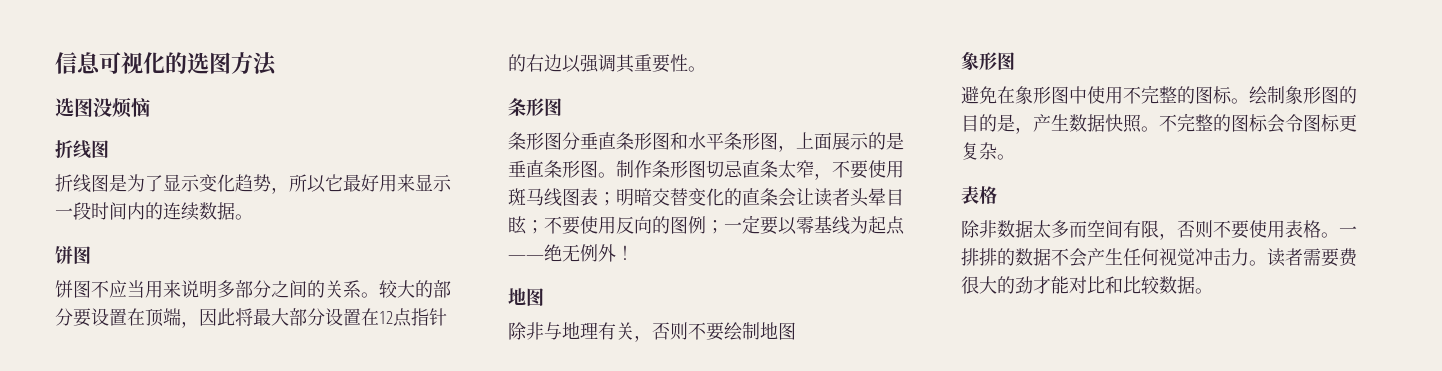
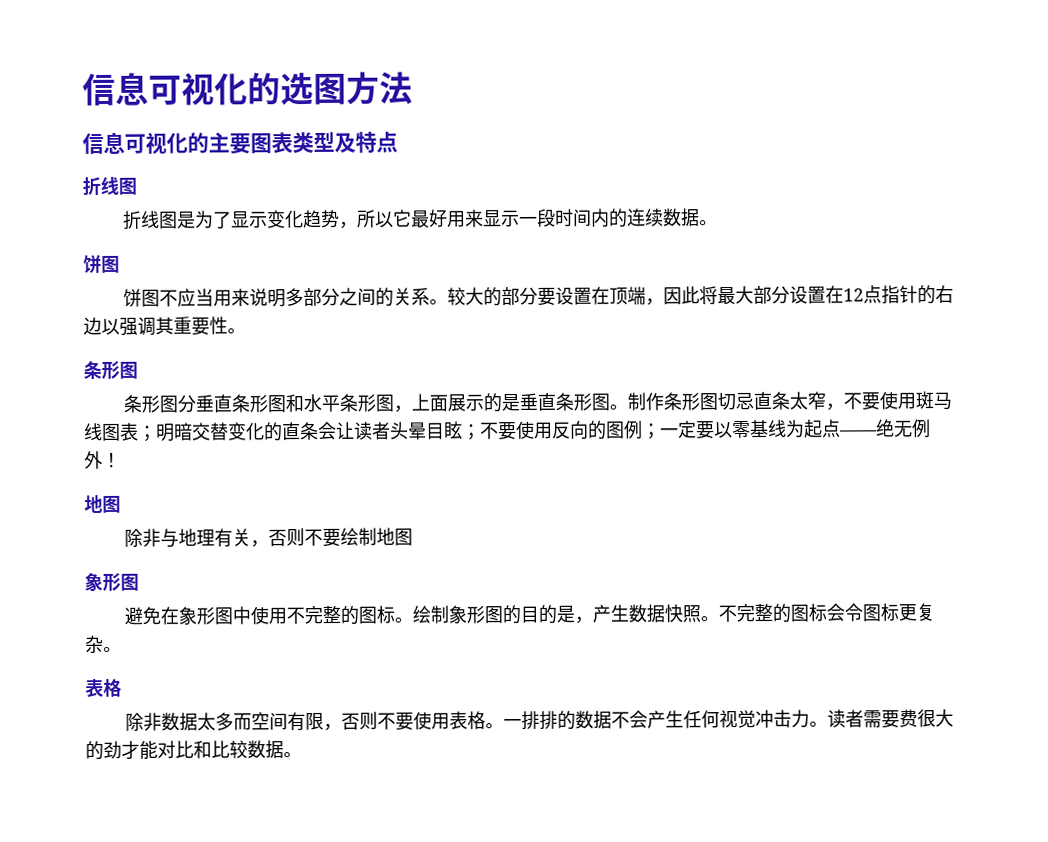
[55,98,150,118] 选图没烦恼 -> [82,131,398,155] 信息可视化的主要图表类型及特点

